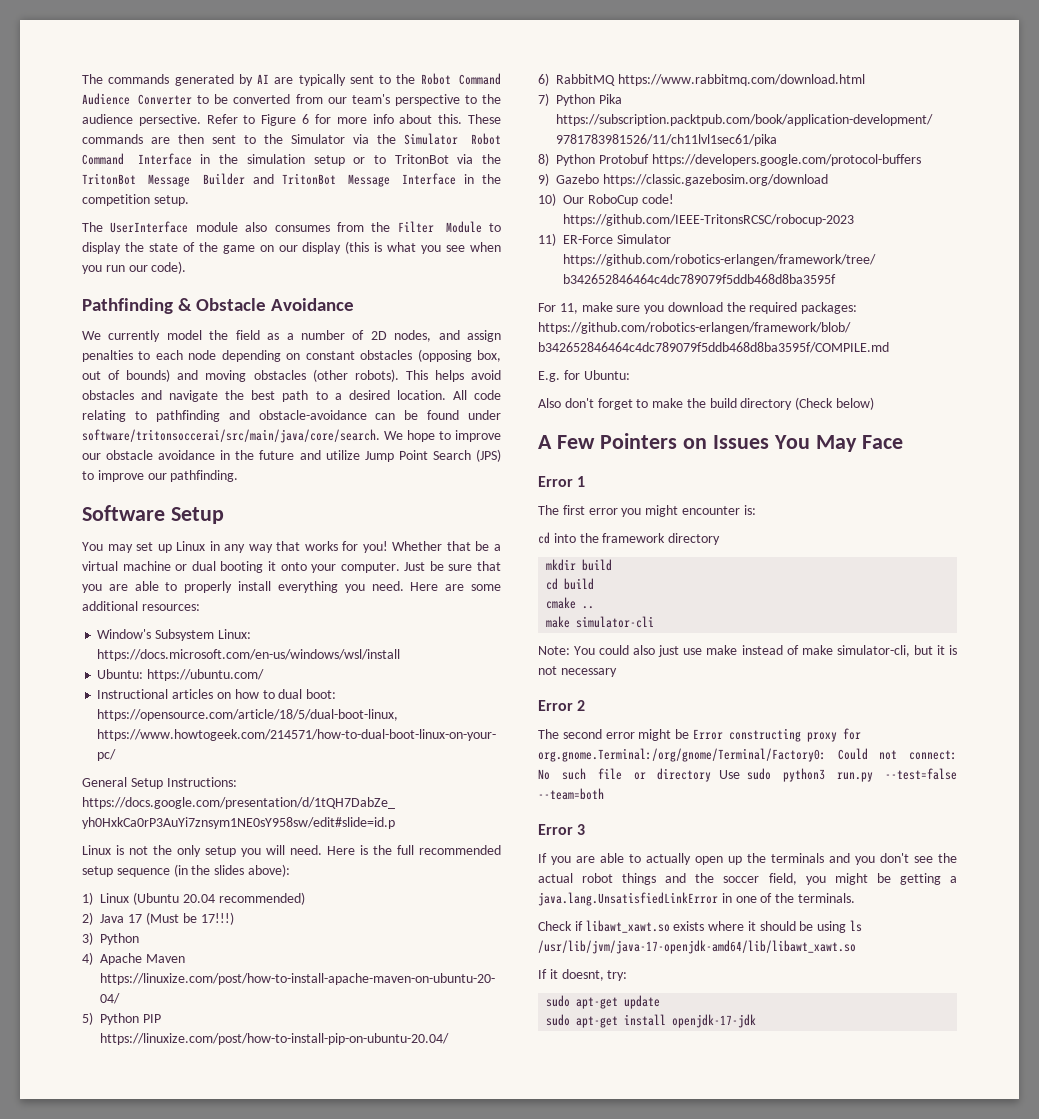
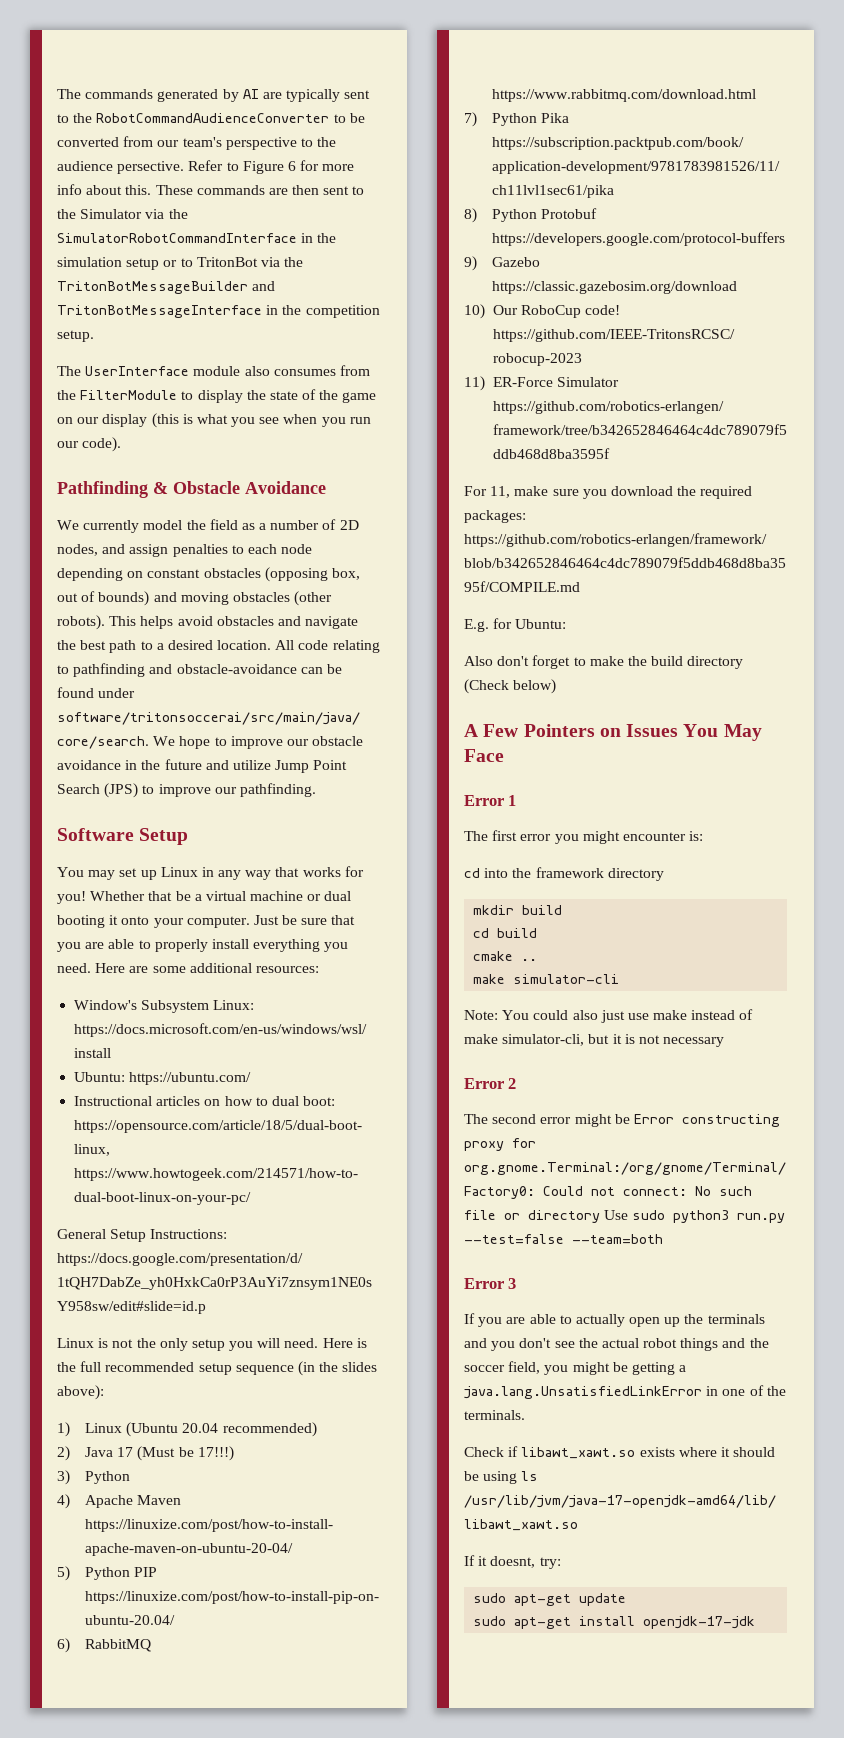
[420,73,502,85] [82,93,193,105] Robot Command Audience Converter -> [96,113,330,123] RobotCommandAudienceConverter
[404,133,501,145] [82,153,192,165] Simulator Robot Command Interface -> [57,233,297,243] SimulatorRobotCommandInterface
[82,173,457,187] TritonBot Message Builder and TritonBot Message Interface -> [57,281,276,294] [57,305,262,318] TritonBotMessageBuilder and TritonBotMessageInterface
[397,221,482,233] Filter Module -> [80,390,178,400] FilterModule

